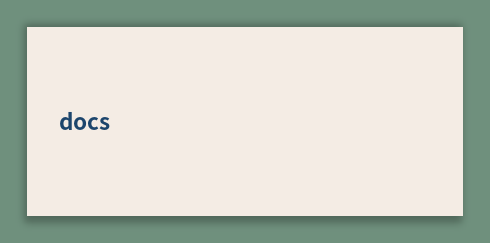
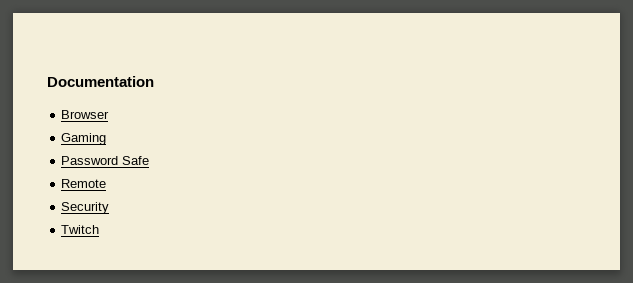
[59,111,110,130] docs -> [47,76,154,87] [61,110,110,119] [61,133,107,145] [61,156,150,165] [61,179,107,188] [61,202,110,214] [61,225,100,234] Documentation // Browser // Gaming // Password Safe // Remote // Security // Twitch

